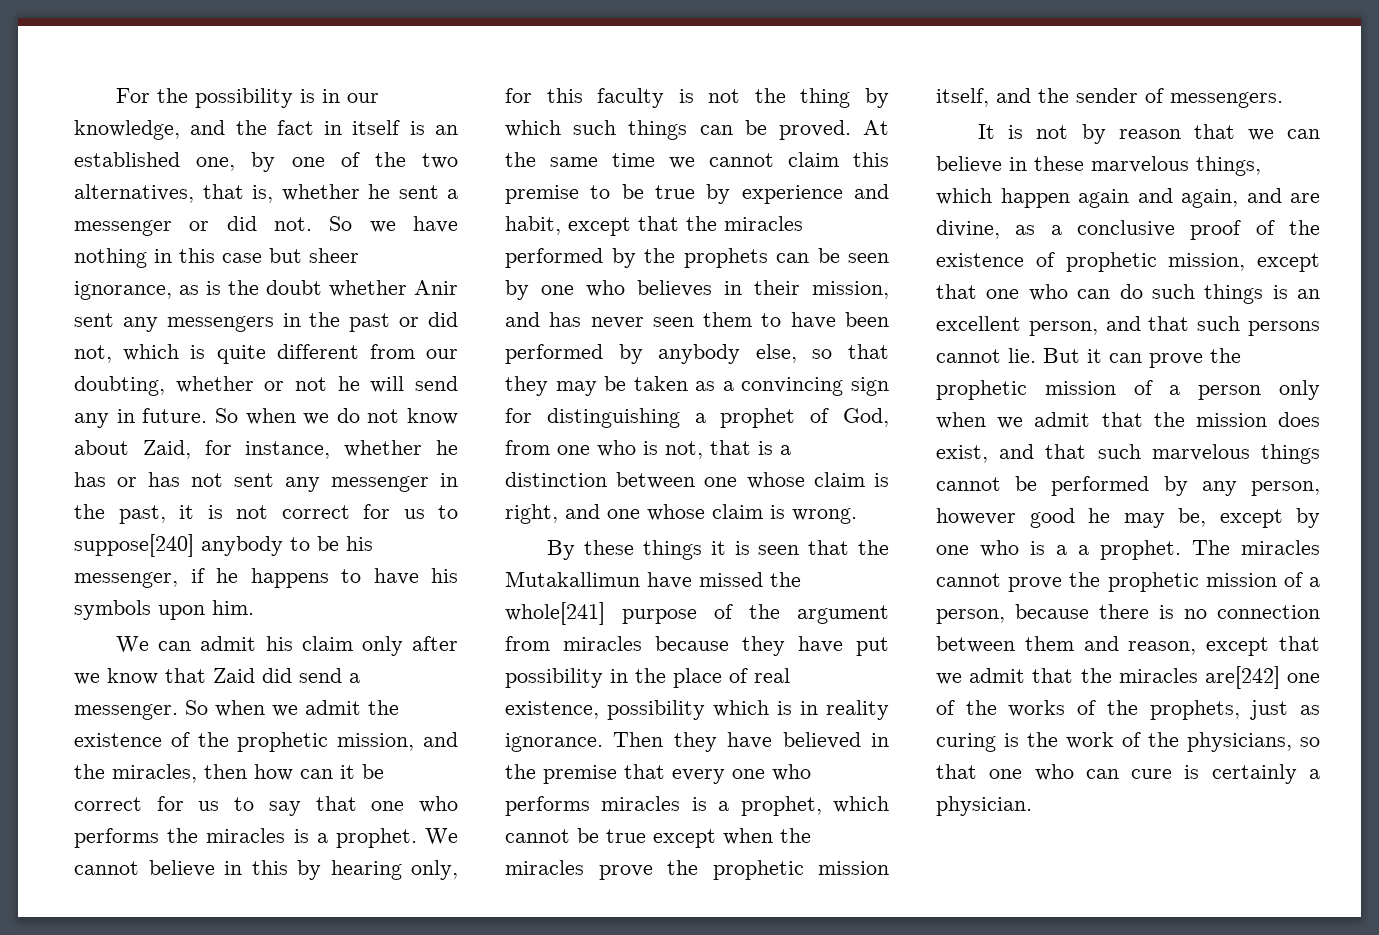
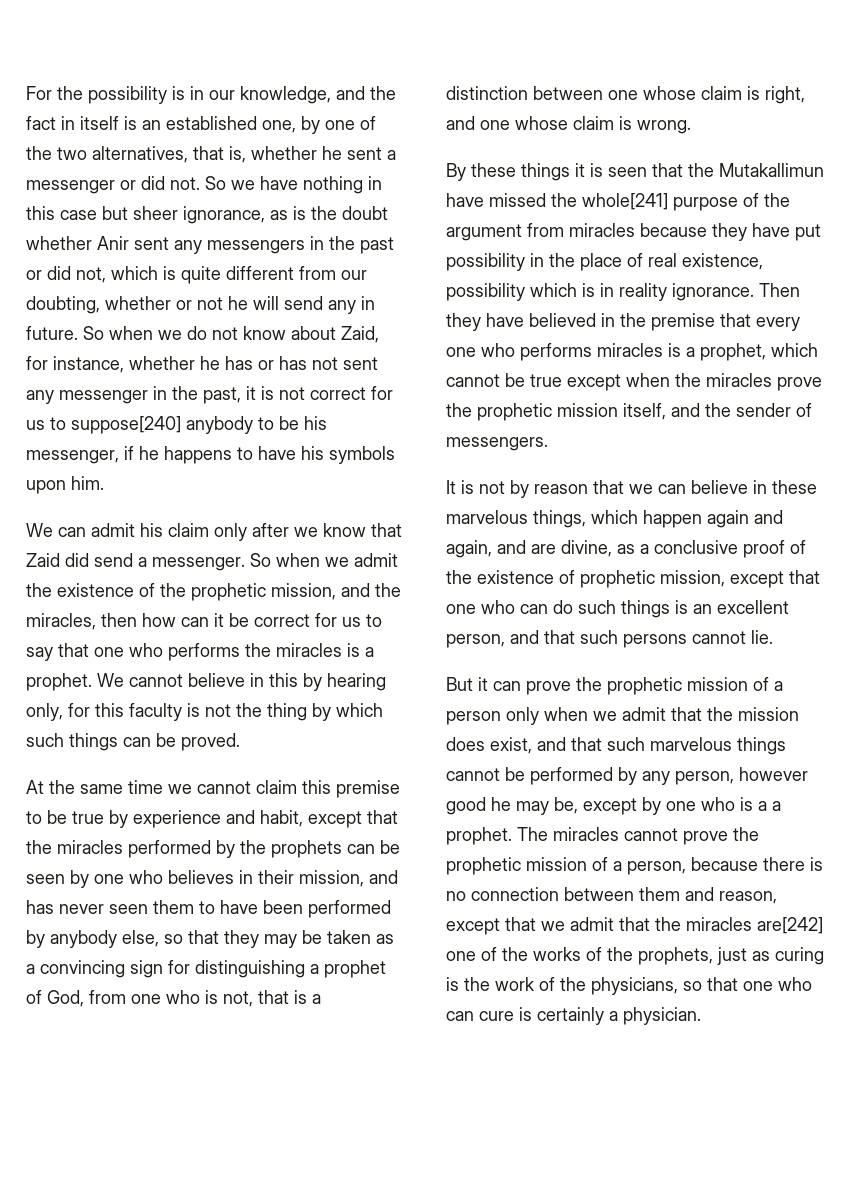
(851, 130) none -> (240, 742) //
(1036, 355) none -> (773, 637) //

